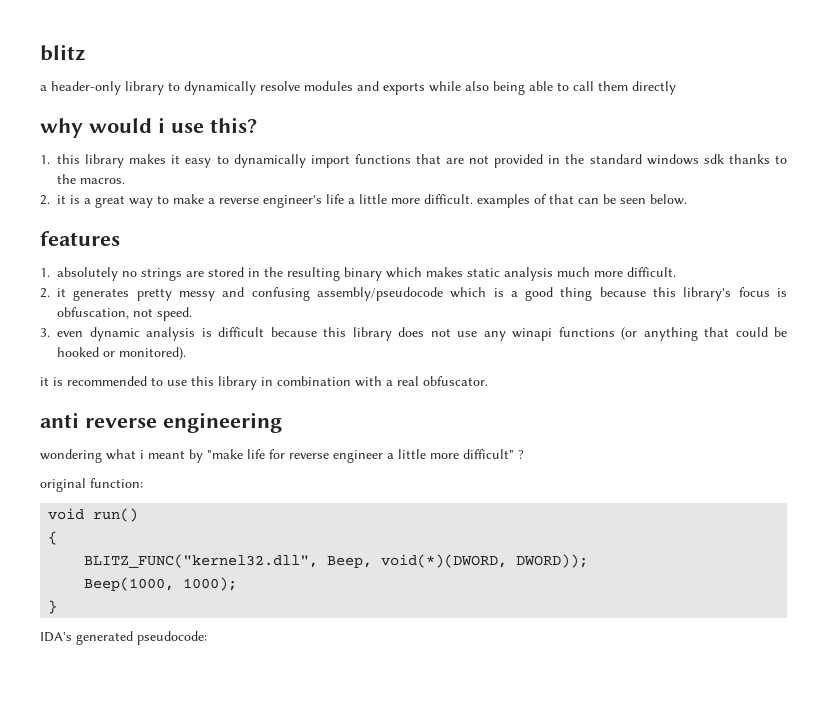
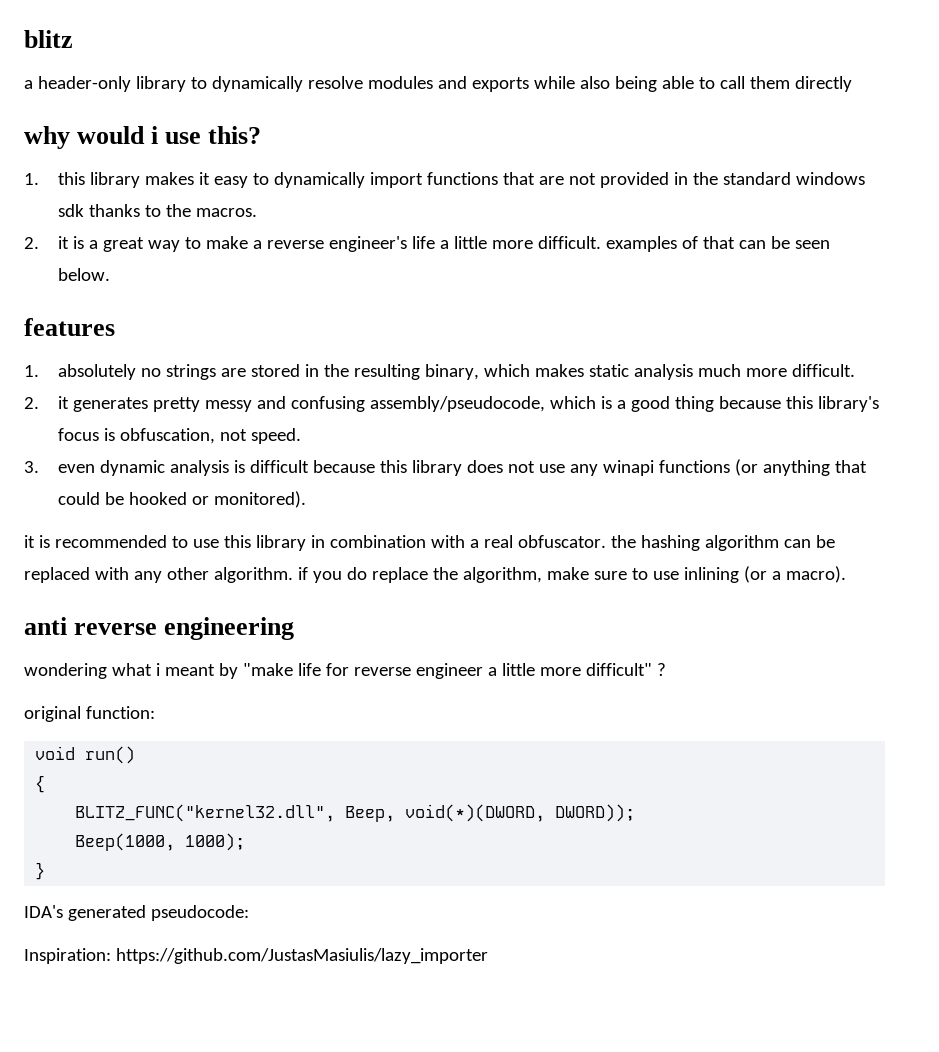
[344,267,382,281] binary -> [425,364,480,380] binary,
[316,287,443,301] assembly/pseudocode -> [370,396,546,412] assembly/pseudocode,
(488, 381) none -> [610,535,835,551] [24,566,846,583] the hashing algorithm can be replaced with any other algorithm. if you do replace the algorithm, make sure to use inlining (or a macro).
(207, 638) none -> [24,948,488,964] // Inspiration: https://github.com/JustasMasiulis/lazy_importer

